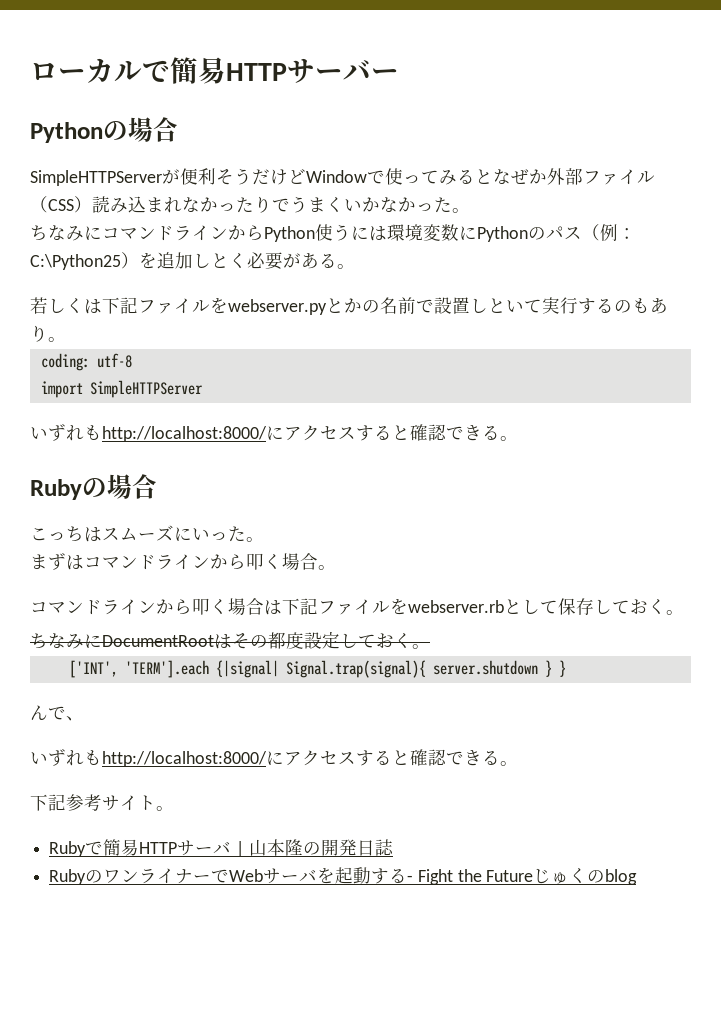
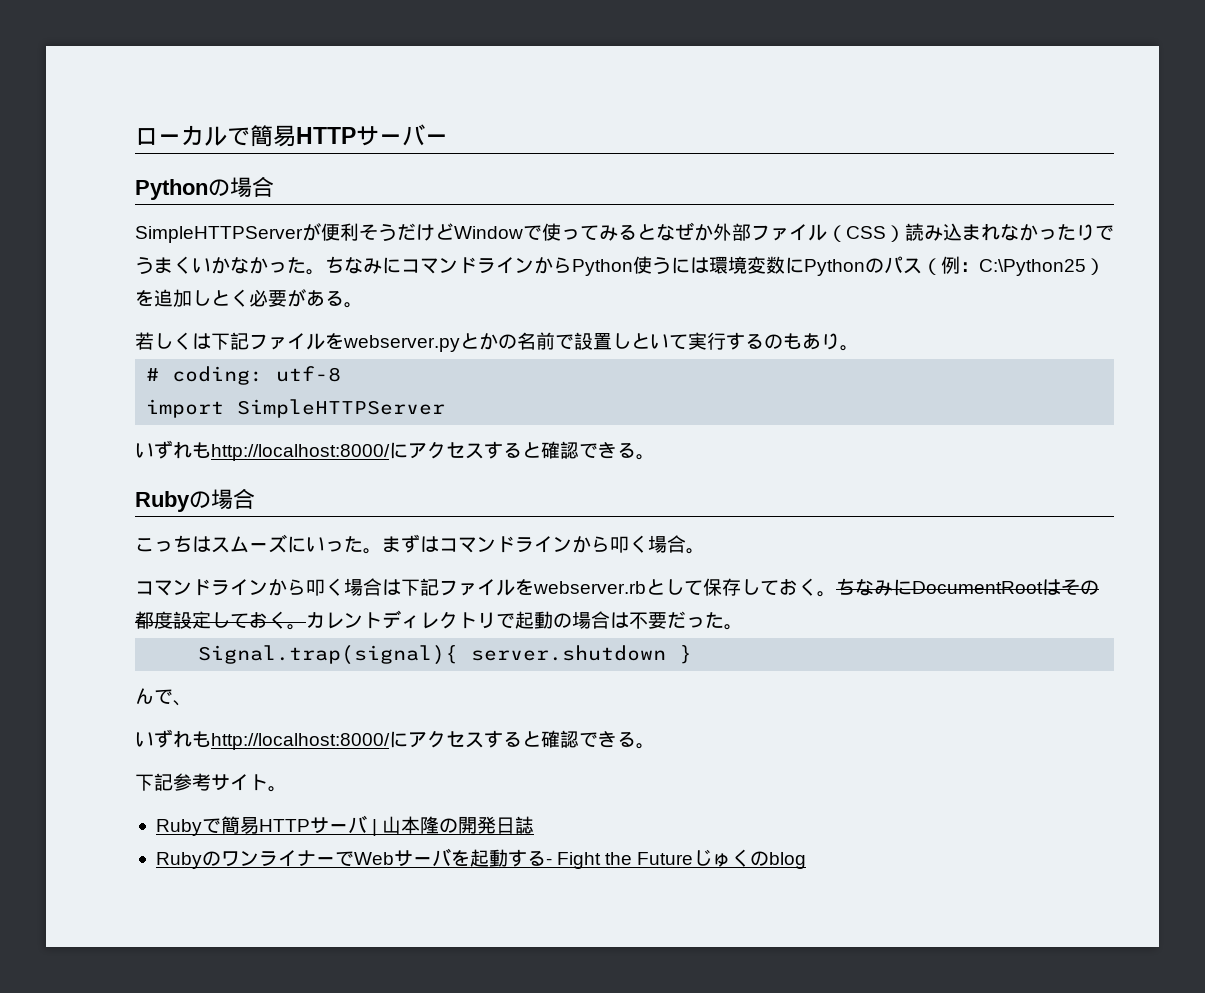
(470, 210) // -> (325, 272) none
(66, 339) none -> [146,368,160,381] #
(264, 539) // -> (382, 551) none
(684, 612) // -> (836, 594) none
[68,660,279,678] // ['INT', 'TERM'].each {|signal| -> [306,610,743,630] カレントディレクトリで起動の場合は不要だった。 //
[558,660,566,677] } -> (693, 654) none

